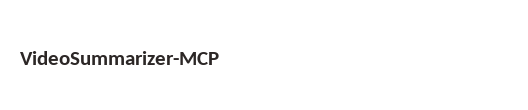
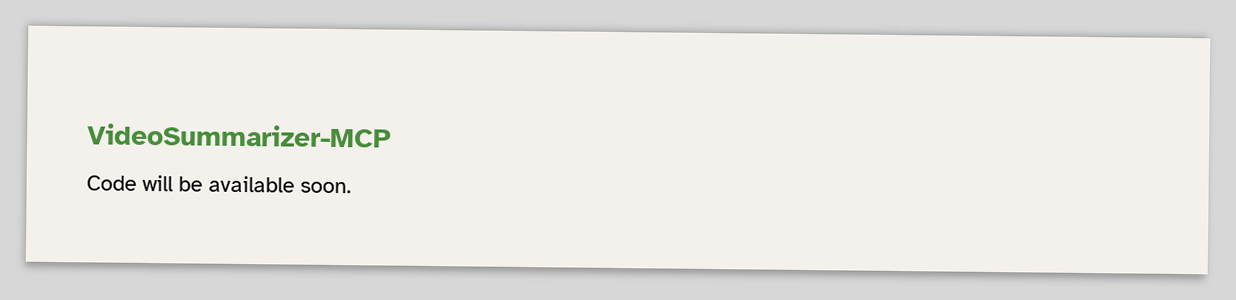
(219, 58) none -> [86,174,352,194] // Code will be available soon.

